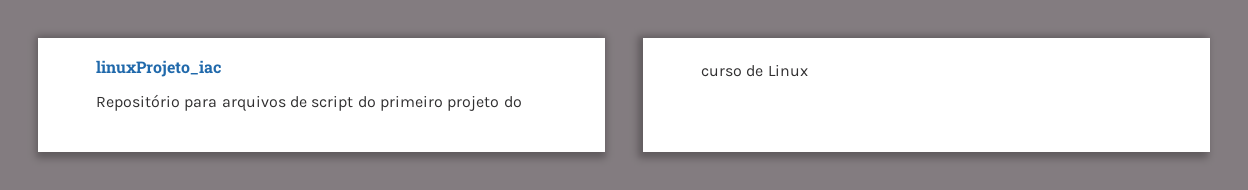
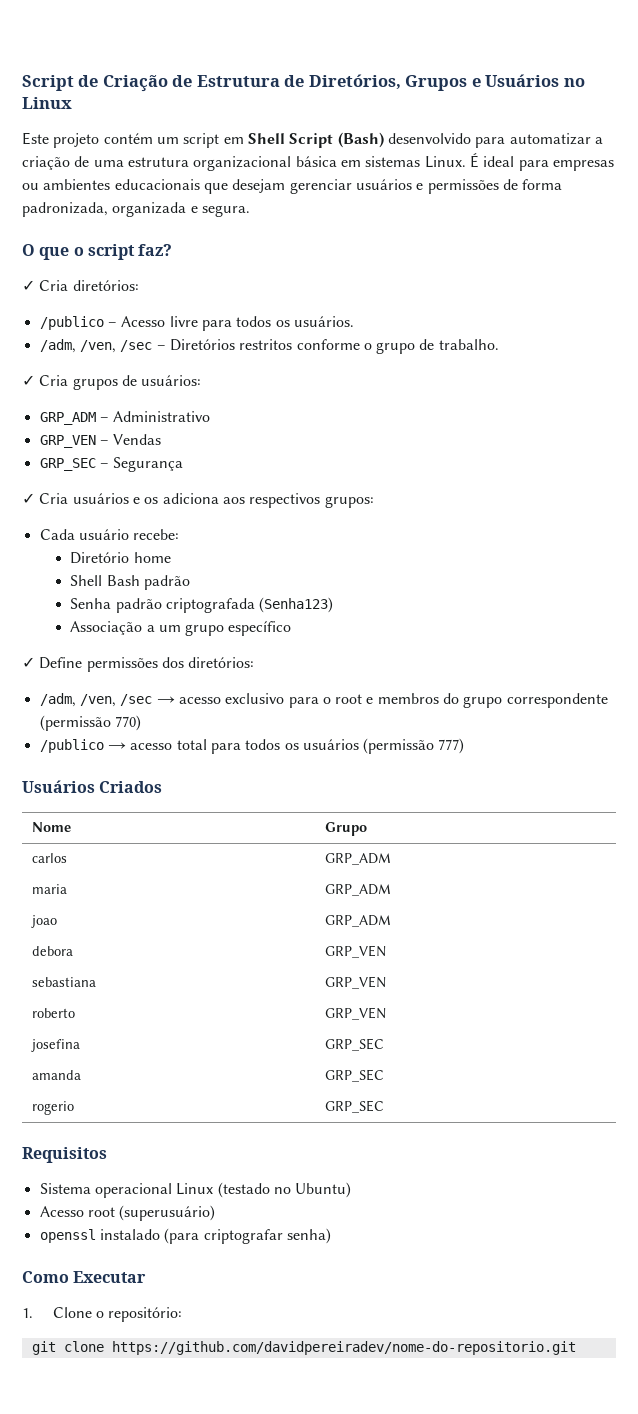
[96,60,221,77] [96,94,522,111] [701,64,808,77] linuxProjeto_iac // Repositório para arquivos de script do primeiro projeto do curso de Linux -> [22,74,585,92] [22,97,72,109] [22,132,603,148] [22,153,614,171] [22,179,563,194] [22,202,250,217] [22,244,173,260] [22,280,139,291] [39,316,354,331] [39,339,499,354] [22,375,202,390] [39,411,211,425] [39,434,162,448] [39,457,184,472] [22,493,374,508] [39,529,180,540] [70,552,171,564] [70,575,190,590] [70,597,334,613] [70,621,292,636] [22,657,255,672] [39,693,608,708] [39,715,141,731] [39,738,465,754] [22,780,163,793] [31,822,71,832] [324,822,367,836] [31,853,67,863] [324,853,391,865] [31,884,67,894] [324,884,391,896] [30,915,57,928] [324,915,391,927] [31,946,73,956] [324,945,386,958] [31,977,96,987] [324,976,386,989] [31,1008,75,1018] [324,1007,386,1020] [30,1039,80,1052] [324,1038,384,1051] [31,1070,81,1080] [324,1069,384,1082] [31,1101,74,1115] [324,1100,384,1113] [22,1147,107,1163] [39,1182,352,1198] [39,1205,216,1221] [39,1228,331,1244] [22,1271,147,1283] [22,1307,183,1322] [31,1341,576,1355] Script de Criação de Estrutura de Diretórios, Grupos e Usuários no Linux // Este projeto contém um script em Shell Script (Bash) desenvolvido para automatizar a criação de uma estrutura organizacional básica em sistemas Linux. É ideal para empresas ou ambientes educacionais que desejam gerenciar usuários e permissões de forma padronizada, organizada e segura. // O que o script faz? // ✓ Cria diretórios: // /publico – Acesso livre para todos os usuários. // /adm, /ven, /sec – Diretórios restritos conforme o grupo de trabalho. // ✓ Cria grupos de usuários: // GRP_ADM – Administrativo // GRP_VEN – Vendas // GRP_SEC – Segurança // ✓ Cria usuários e os adiciona aos respectivos grupos: // Cada usuário recebe: // Diretório home // Shell Bash padrão // Senha padrão criptografada (Senha123) // Associação a um grupo específico // ✓ Define permissões dos diretórios: // /adm, /ven, /sec → acesso exclusivo para o root e membros do grupo correspondente (permissão 770) // /publico → acesso total para todos os usuários (permissão 777) // Usuários Criados // Nome | Grupo // carlos | GRP_ADM // maria | GRP_ADM // joao | GRP_ADM // debora | GRP_VEN // sebastiana | GRP_VEN // roberto | GRP_VEN // josefina | GRP_SEC // amanda | GRP_SEC // rogerio | GRP_SEC // Requisitos // Sistema operacional Linux (testado no Ubuntu) // Acesso root (superusuário) // openssl instalado (para criptografar senha) // Como Executar // 1. Clone o repositório: // git clone https://github.com/davidpereiradev/nome-do-repositorio.git

